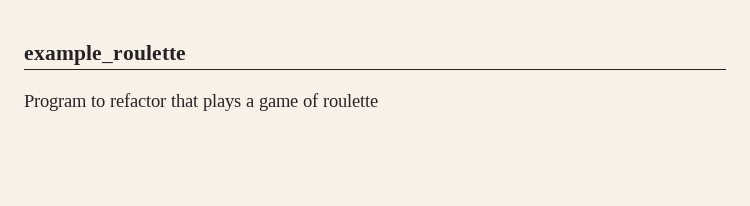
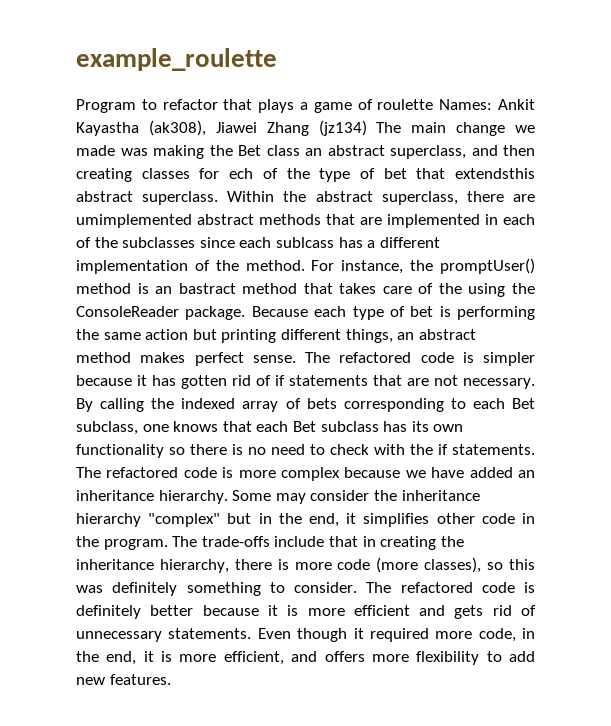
(378, 100) none -> [439,99,535,110] [76,120,535,136] [76,145,535,159] [76,168,535,182] [76,191,535,205] [76,214,535,228] [76,237,440,248] [76,258,535,274] [76,283,535,297] [76,306,535,320] [76,329,476,343] [76,352,535,366] [76,375,535,389] [76,398,535,412] [76,421,464,435] [76,444,535,458] [76,467,535,481] [76,490,480,504] [76,513,535,527] [76,536,464,550] [76,557,536,573] [76,582,535,596] [76,605,536,619] [76,628,535,642] [76,651,535,665] [76,674,171,685] Names: Ankit Kayastha (ak308), Jiawei Zhang (jz134) The main change we made was making the Bet class an abstract superclass, and then creating classes for ech of the type of bet that extendsthis abstract superclass. Within the abstract superclass, there are umimplemented abstract methods that are implemented in each of the subclasses since each sublcass has a different implementation of the method. For instance, the promptUser() method is an bastract method that takes care of the using the ConsoleReader package. Because each type of bet is performing the same action but printing different things, an abstract method makes perfect sense. The refactored code is simpler because it has gotten rid of if statements that are not necessary. By calling the indexed array of bets corresponding to each Bet subclass, one knows that each Bet subclass has its own functionality so there is no need to check with the if statements. The refactored code is more complex because we have added an inheritance hierarchy. Some may consider the inheritance hierarchy "complex" but in the end, it simplifies other code in the program. The trade-offs include that in creating the inheritance hierarchy, there is more code (more classes), so this was definitely something to consider. The refactored code is definitely better because it is more efficient and gets rid of unnecessary statements. Even though it required more code, in the end, it is more efficient, and offers more flexibility to add new features.

